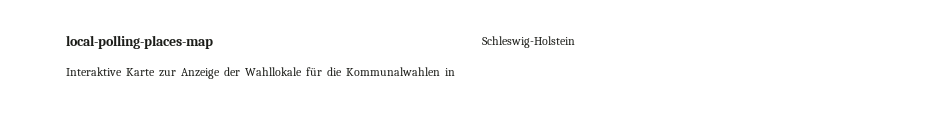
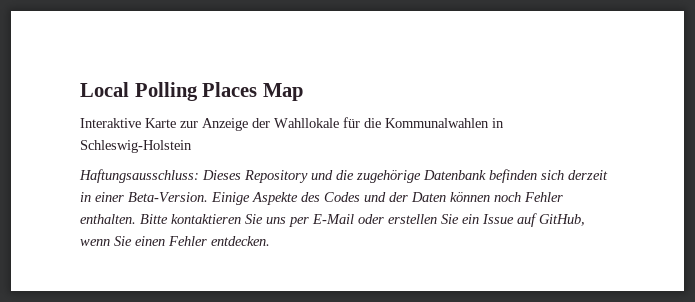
[66,35,213,49] local-polling-places-map -> [80,82,303,101] Local Polling Places Map
(575, 42) none -> [79,169,608,183] [80,192,563,205] [80,213,585,227] [80,236,270,246] // Haftungsausschluss: Dieses Repository und die zugehörige Datenbank befinden sich derzeit in einer Beta-Version. Einige Aspekte des Codes und der Daten können noch Fehler enthalten. Bitte kontaktieren Sie uns per E-Mail oder erstellen Sie ein Issue auf GitHub, wenn Sie einen Fehler entdecken.

